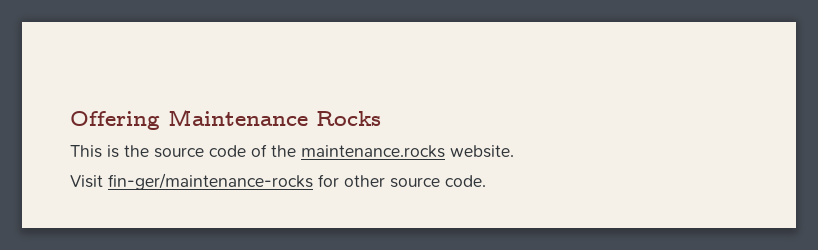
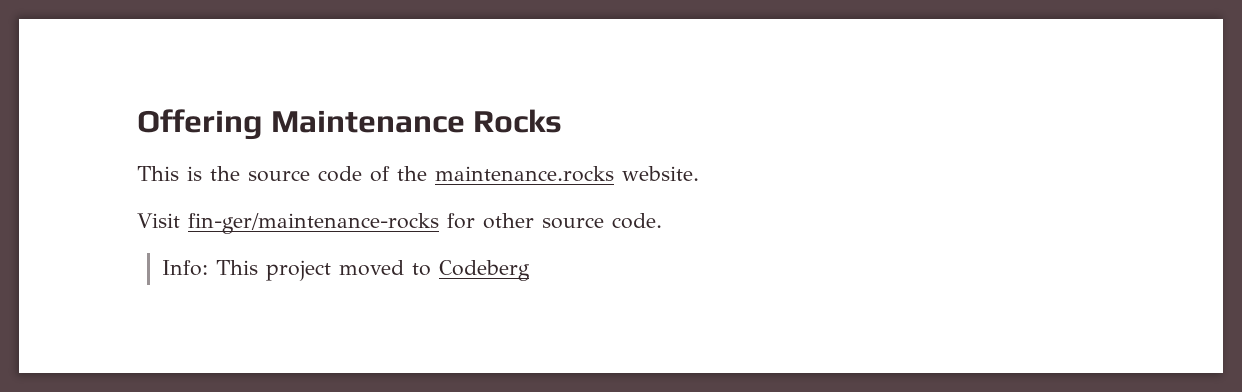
(486, 181) none -> [162,260,531,281] // Info: This project moved to Codeberg

